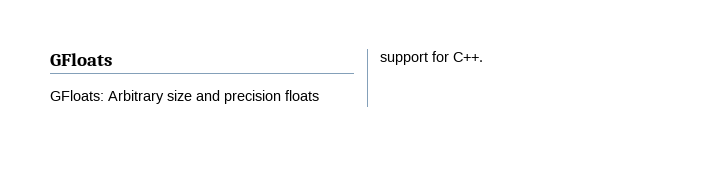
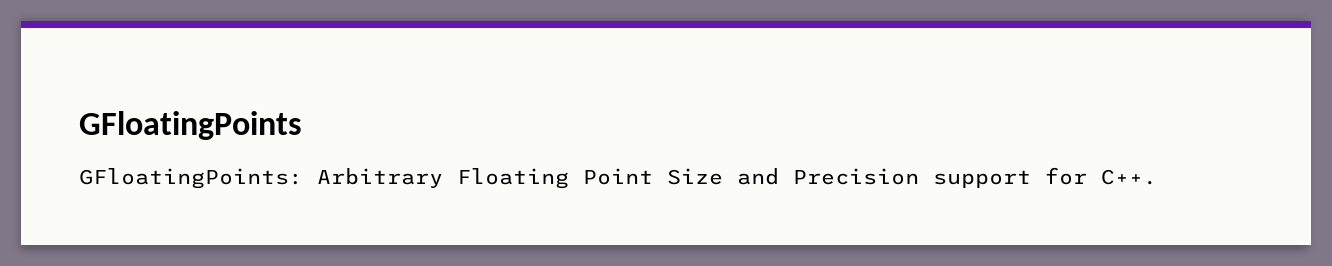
[50,53,112,66] [50,90,319,104] GFloats // GFloats: Arbitrary size and precision floats -> [79,111,302,140] [79,168,919,189] GFloatingPoints // GFloatingPoints: Arbitrary Floating Point Size and Precision

